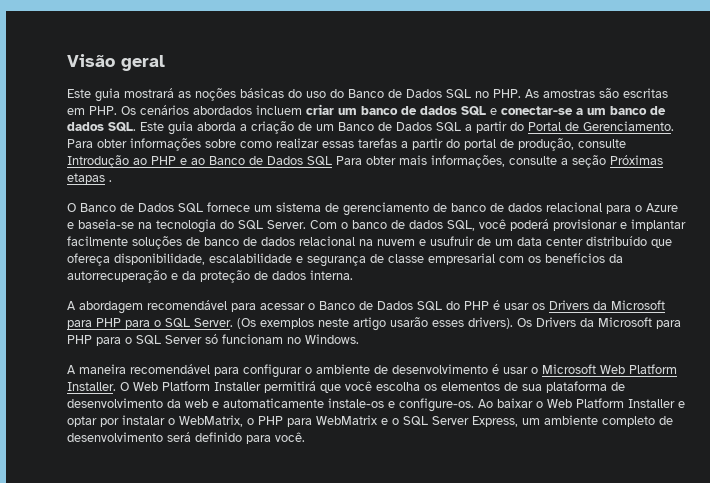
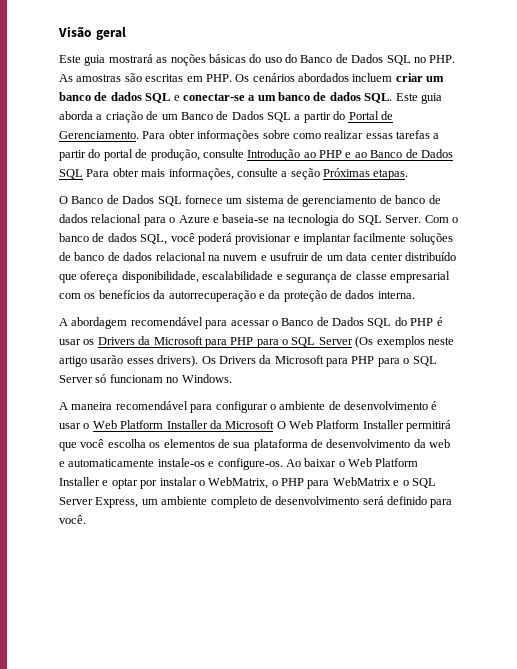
[67,173,112,184] etapas . -> [373,169,409,180] etapas.
[194,318,233,327] Server. -> [318,337,353,345] Server
[542,364,677,374] [67,382,116,391] Microsoft Web Platform Installer. -> [92,420,275,429] Web Platform Installer da Microsoft

